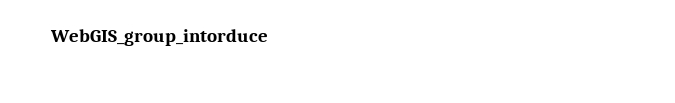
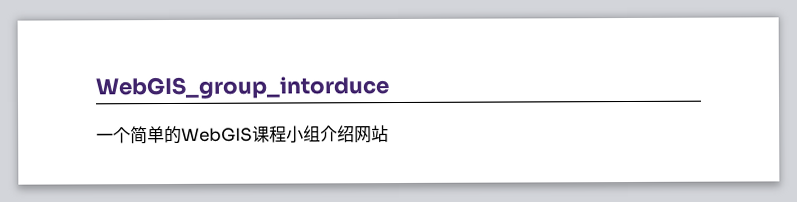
(268, 37) none -> [96,125,389,145] // 一个简单的WebGIS课程小组介绍网站

